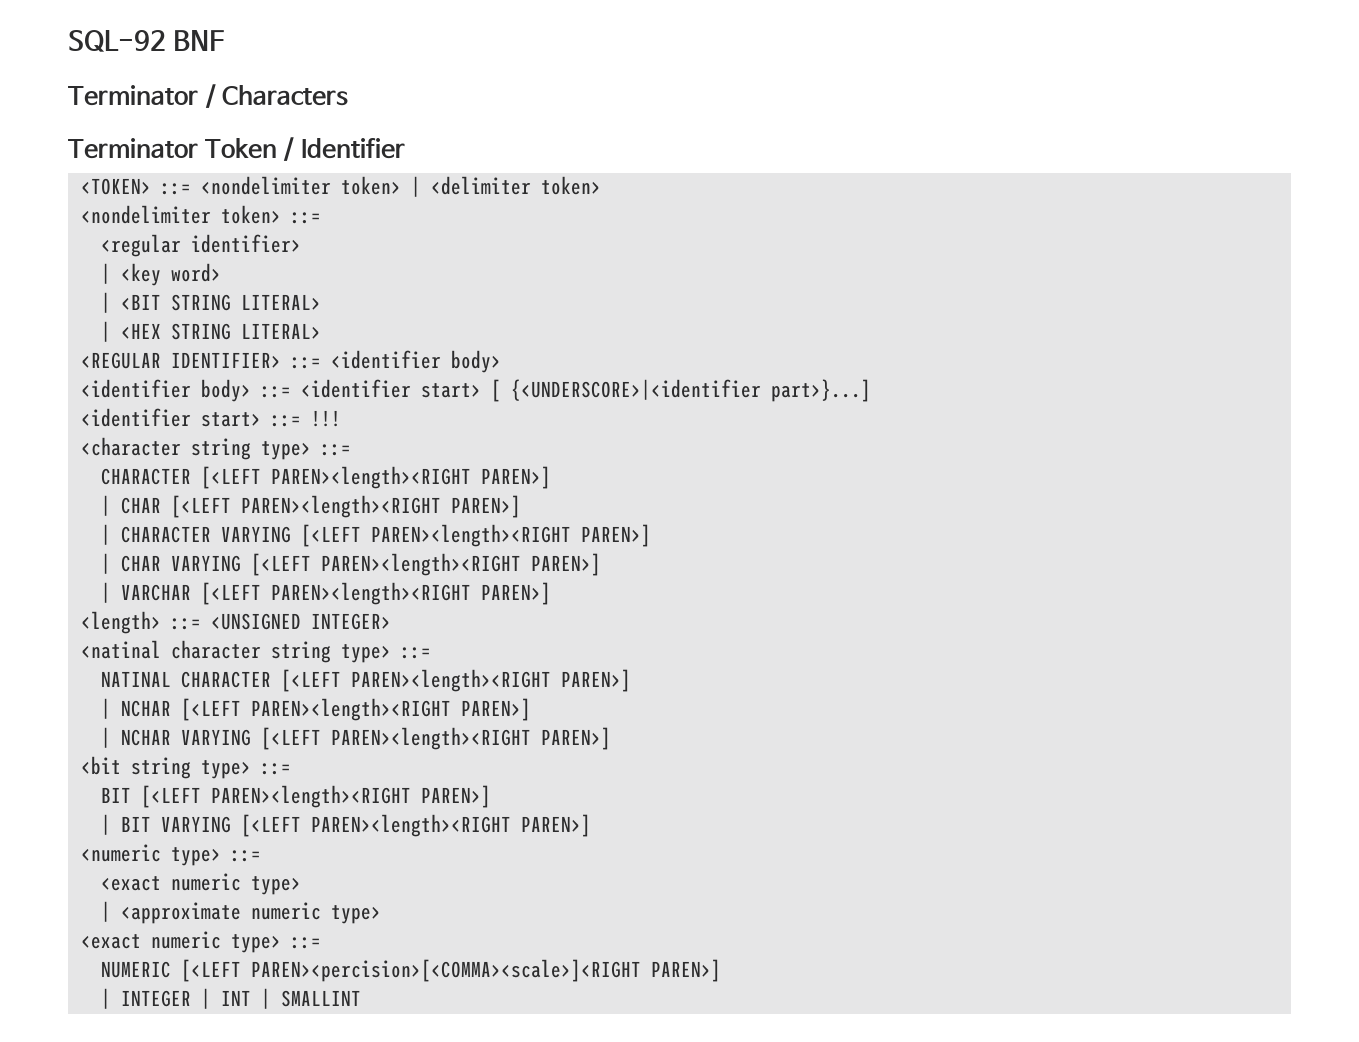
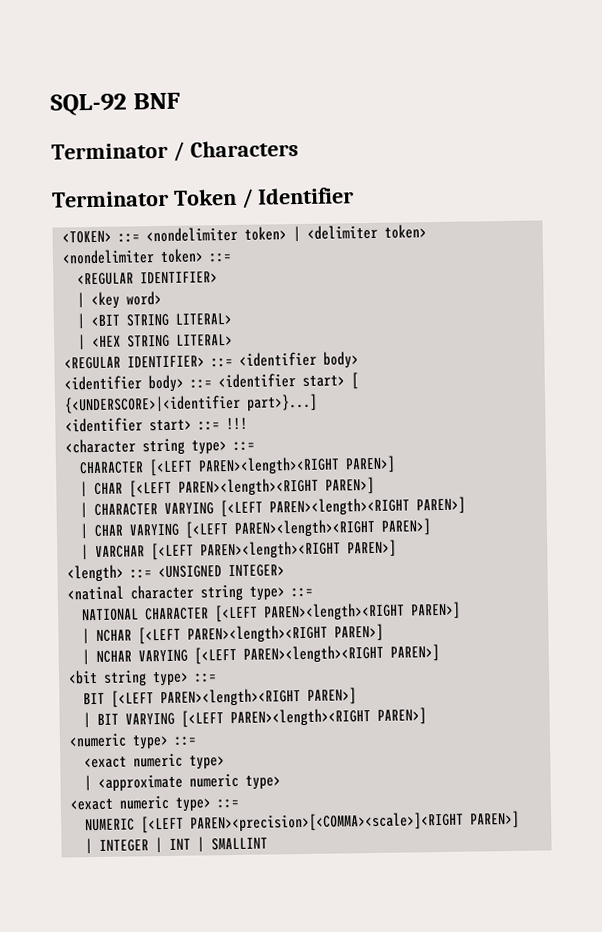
[100,234,301,257] <regular identifier> -> [76,271,218,286] <REGULAR IDENTIFIER>
[100,671,171,687] NATINAL -> [81,608,139,622] NATIONAL
[250,959,641,982] PAREN><percision>[<COMMA><scale>]<RIGHT -> [189,811,464,833] PAREN><precision>[<COMMA><scale>]<RIGHT

